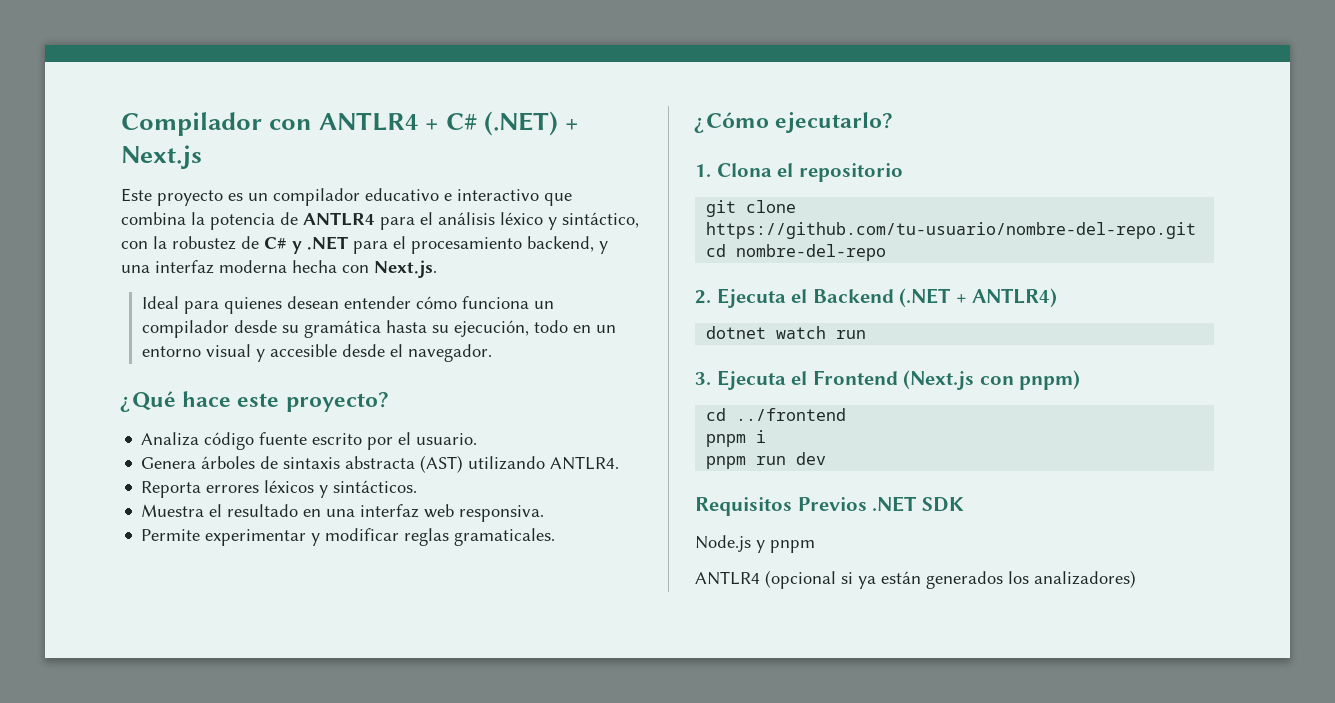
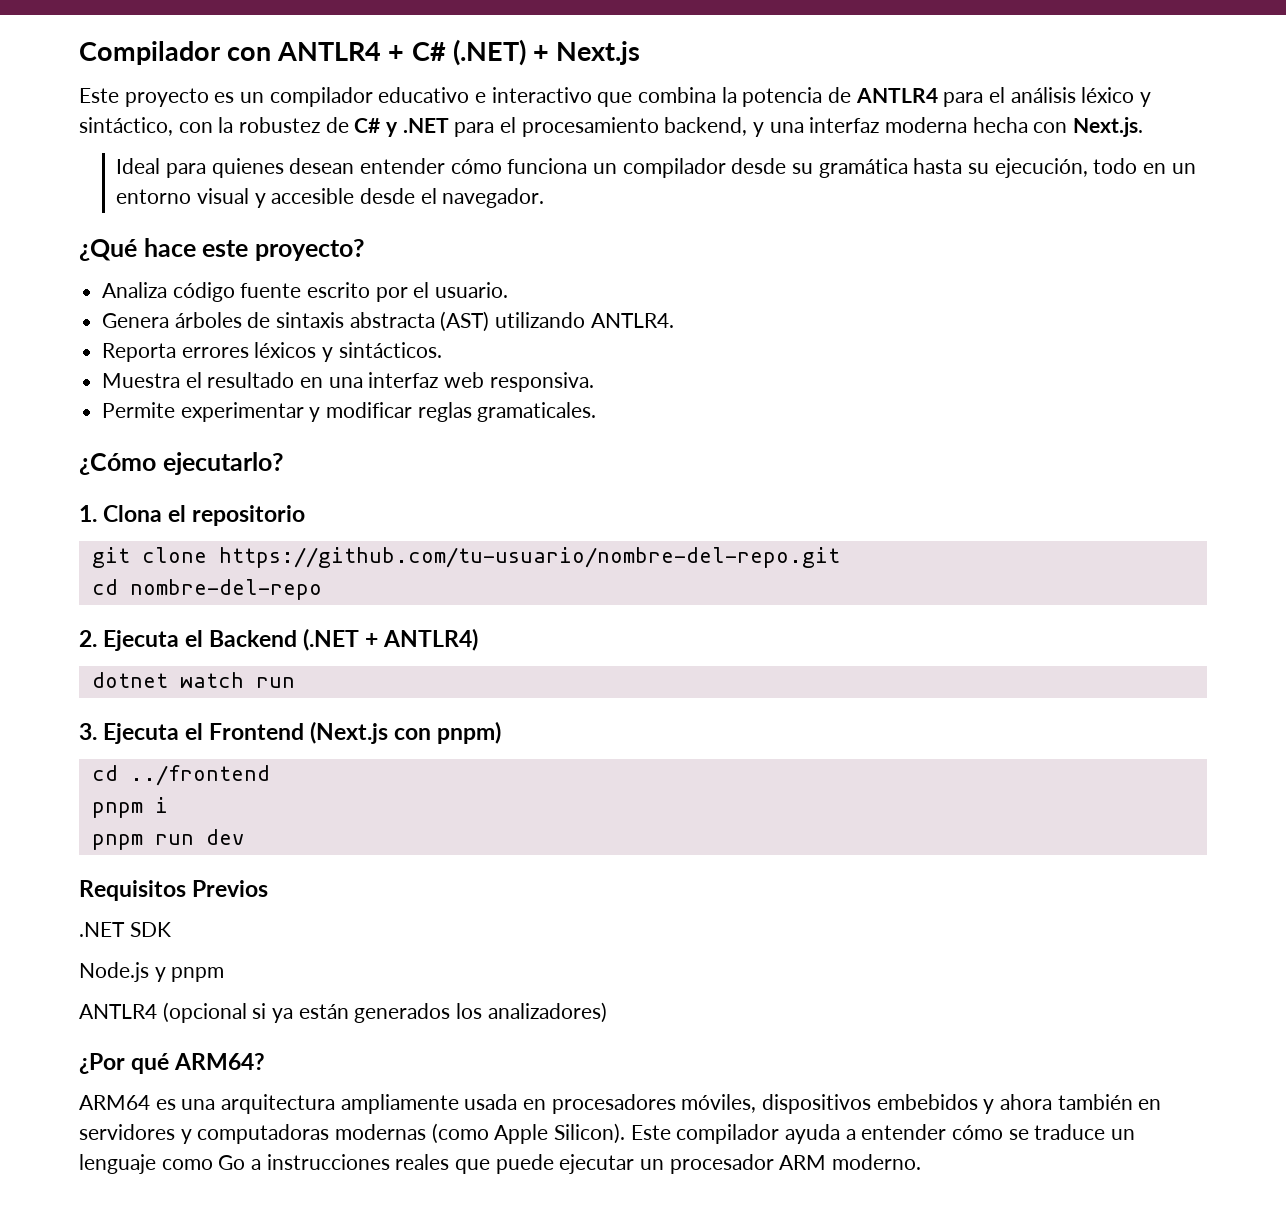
(867, 504) none -> (269, 888) //
(1136, 579) none -> [79,1053,266,1074] [79,1094,1162,1114] [79,1123,1136,1144] [79,1154,922,1174] // ¿Por qué ARM64? // ARM64 es una arquitectura ampliamente usada en procesadores móviles, dispositivos embebidos y ahora también en servidores y computadoras modernas (como Apple Silicon). Este compilador ayuda a entender cómo se traduce un lenguaje como Go a instrucciones reales que puede ejecutar un procesador ARM moderno.

